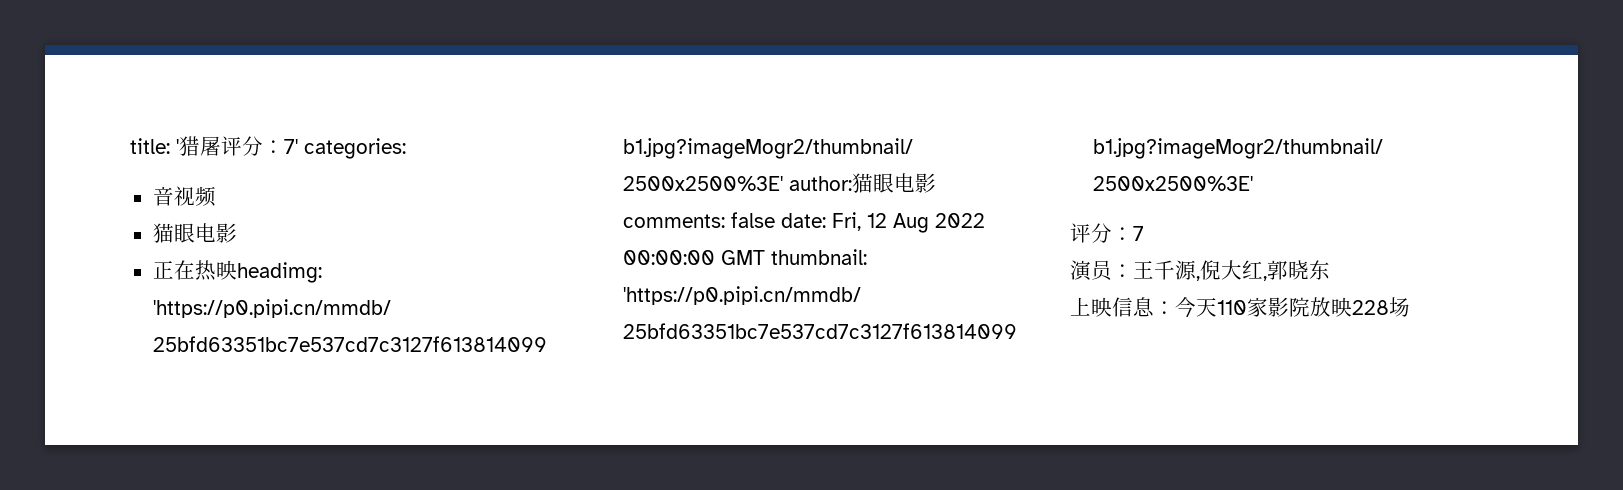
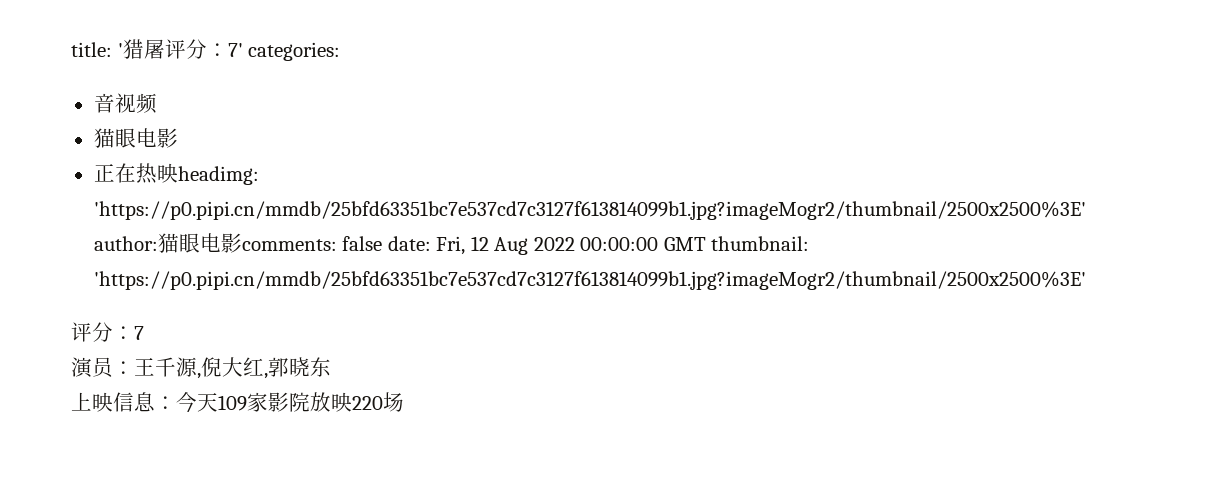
[1217,300,1247,315] 110 -> [218,395,247,411] 109
[1352,300,1389,315] 228 -> [352,396,383,410] 220

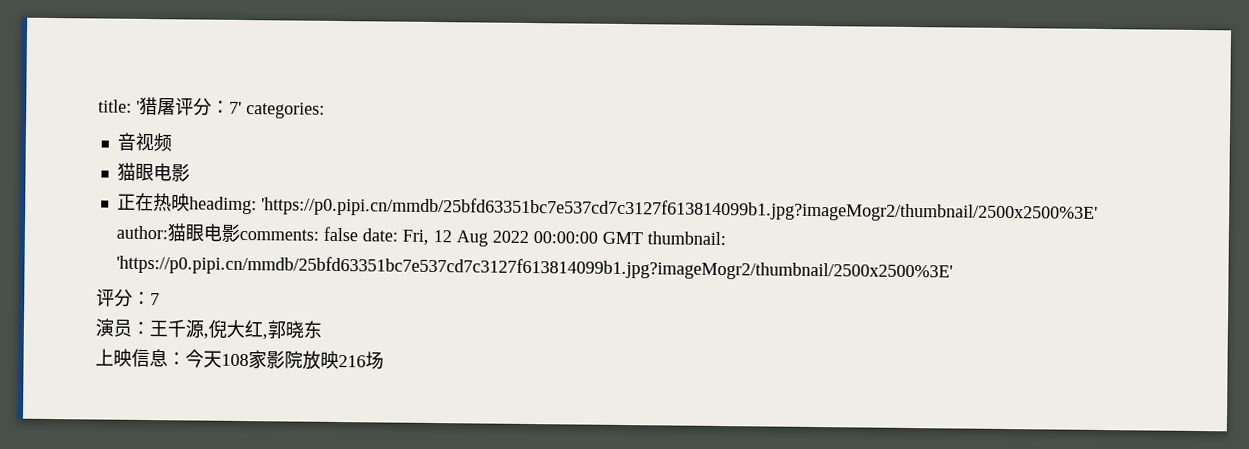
[218,395,247,411] 109 -> [221,353,249,367] 108
[352,396,383,410] 220 -> [338,355,366,368] 216

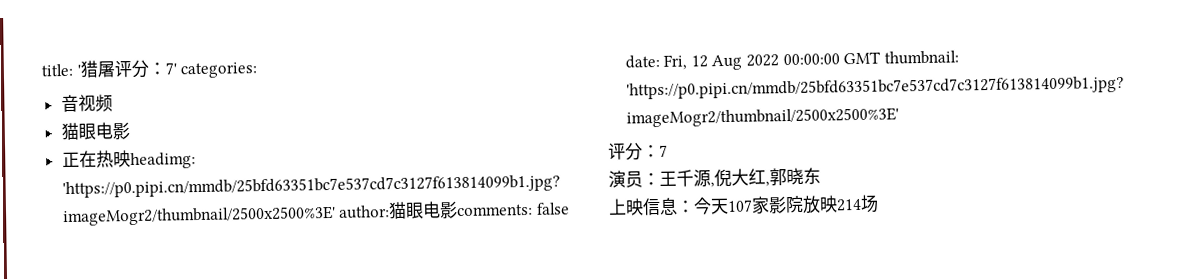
[221,353,249,367] 108 -> [727,199,753,212] 107
[338,355,366,368] 216 -> [836,198,862,212] 214

